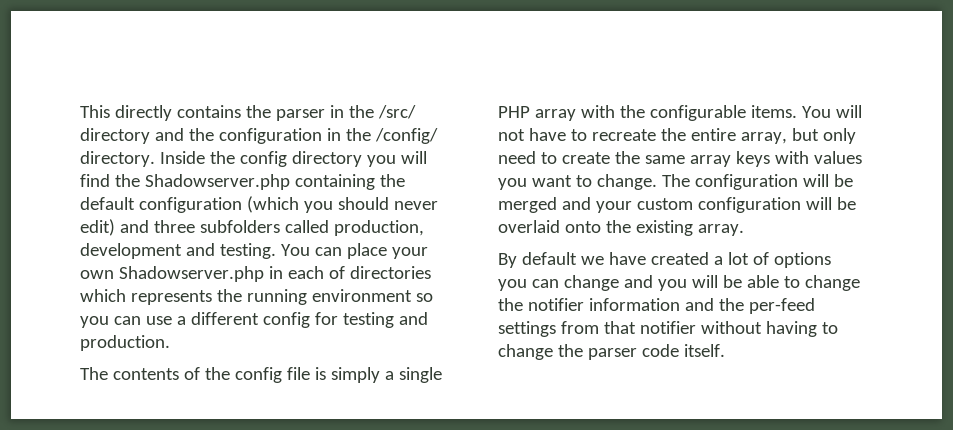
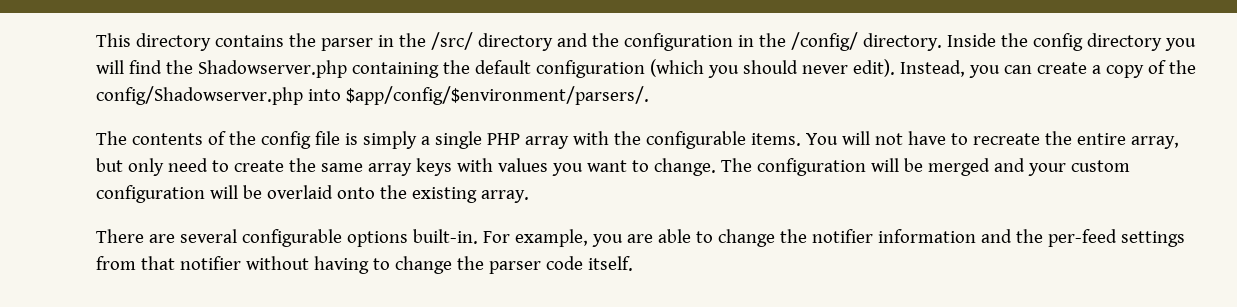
[114,105,172,121] directly -> [135,33,211,51] directory
[80,219,424,236] [80,243,428,259] [80,266,431,282] [80,289,433,305] [80,312,428,328] [80,335,170,351] edit) and three subfolders called production, development and testing. You can place your own Shadowserver.php in each of directories which represents the running environment so you can use a different config for testing and production. -> [852,59,1196,78] [96,86,649,105] edit). Instead, you can create a copy of the config/Shadowserver.php into $app/config/$environment/parsers/.
[498,252,831,268] [498,275,742,291] By default we have created a lot of options you can change and you will be -> [96,229,653,247] There are several configurable options built-in. For example, you are

